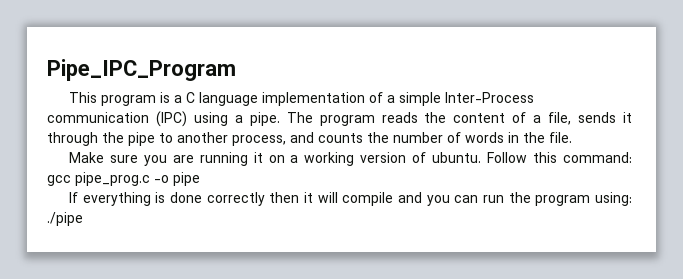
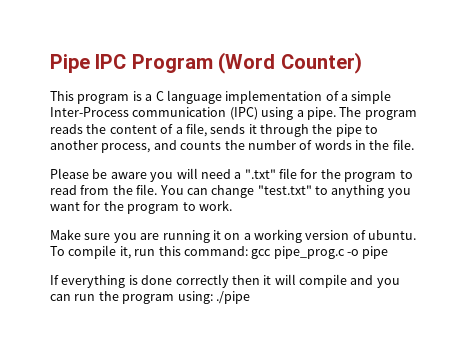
[47,59,236,81] Pipe_IPC_Program -> [50,52,362,74] Pipe IPC Program (Word Counter)
(572, 137) none -> [50,168,413,182] [50,184,411,198] [50,200,232,214] // Please be aware you will need a ".txt" file for the program to read from the file. You can change "test.txt" to anything you want for the program to work.
[487,152,528,163] Follow -> [50,245,156,259] To compile it, run

